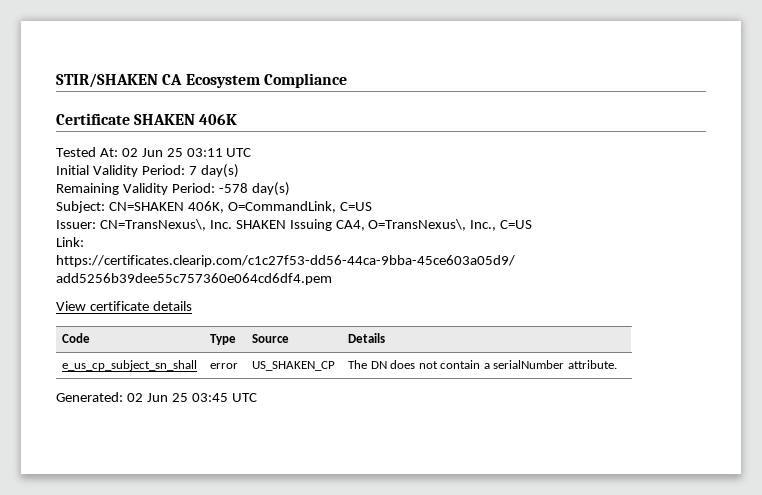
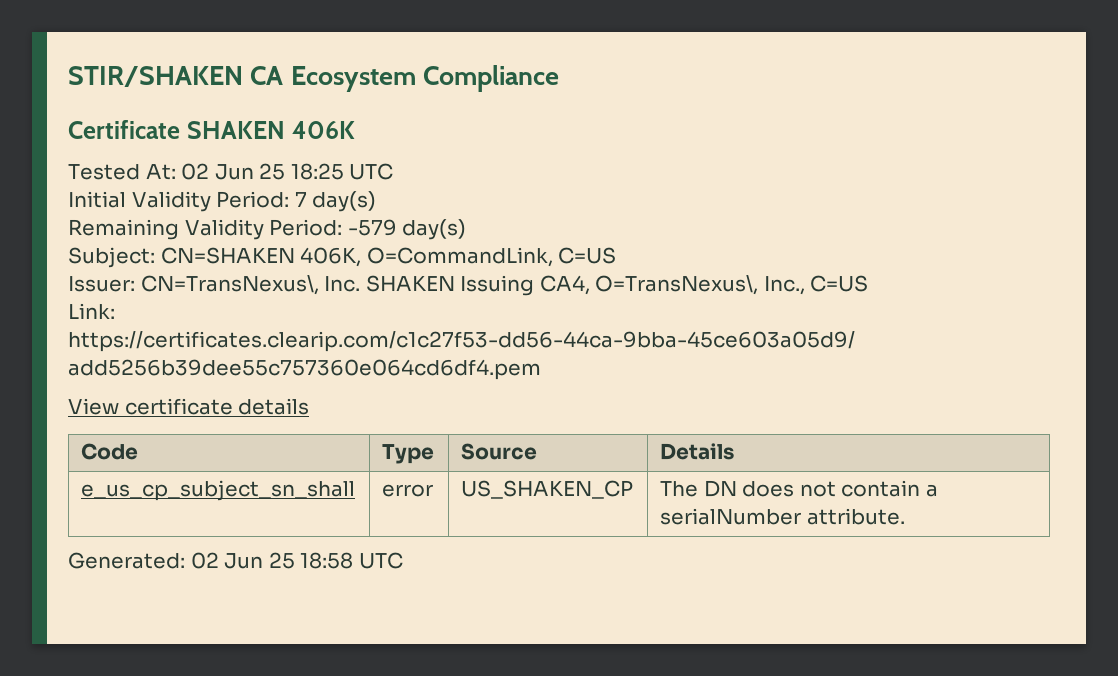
[186,148,223,157] 03:11 -> [290,163,344,180] 18:25
[218,183,248,193] -578 -> [347,219,397,236] -579
[191,393,228,402] 03:45 -> [300,552,354,569] 18:58

